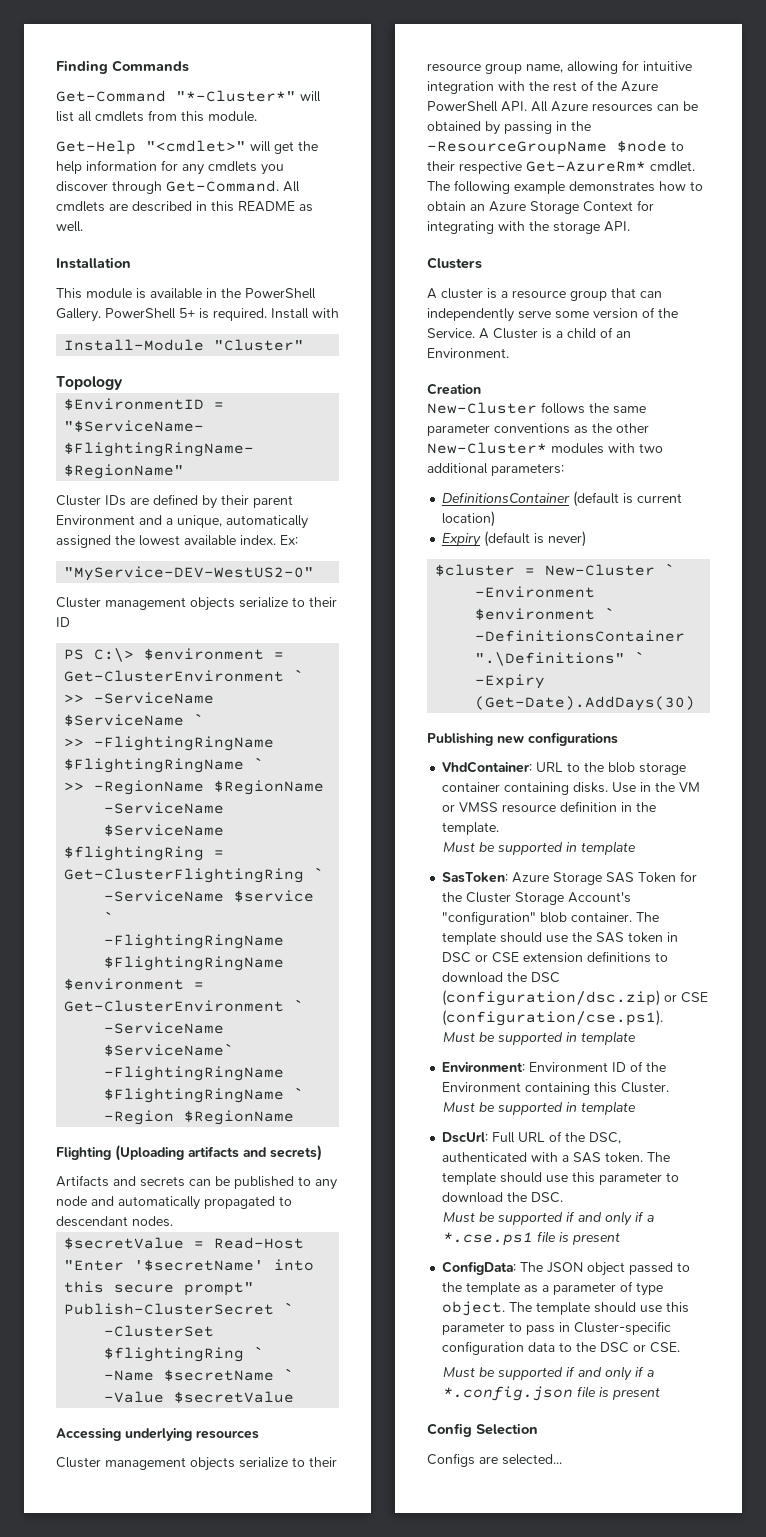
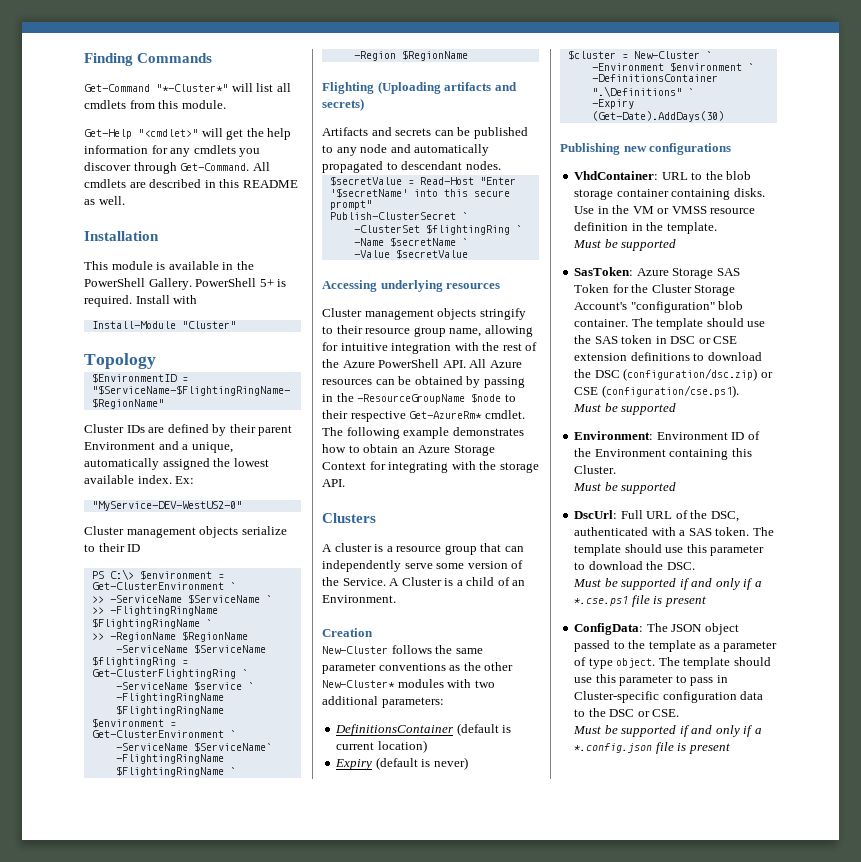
[239,1457,288,1468] serialize -> [479,308,526,320] stringify
[566,841,637,855] in template -> (677, 245) none
[566,1031,637,1045] in template -> (677, 409) none
[566,1101,637,1115] in template -> (677, 488) none
[427,1423,538,1437] [427,1453,562,1467] // Config Selection // Configs are selected... -> (730, 748) none

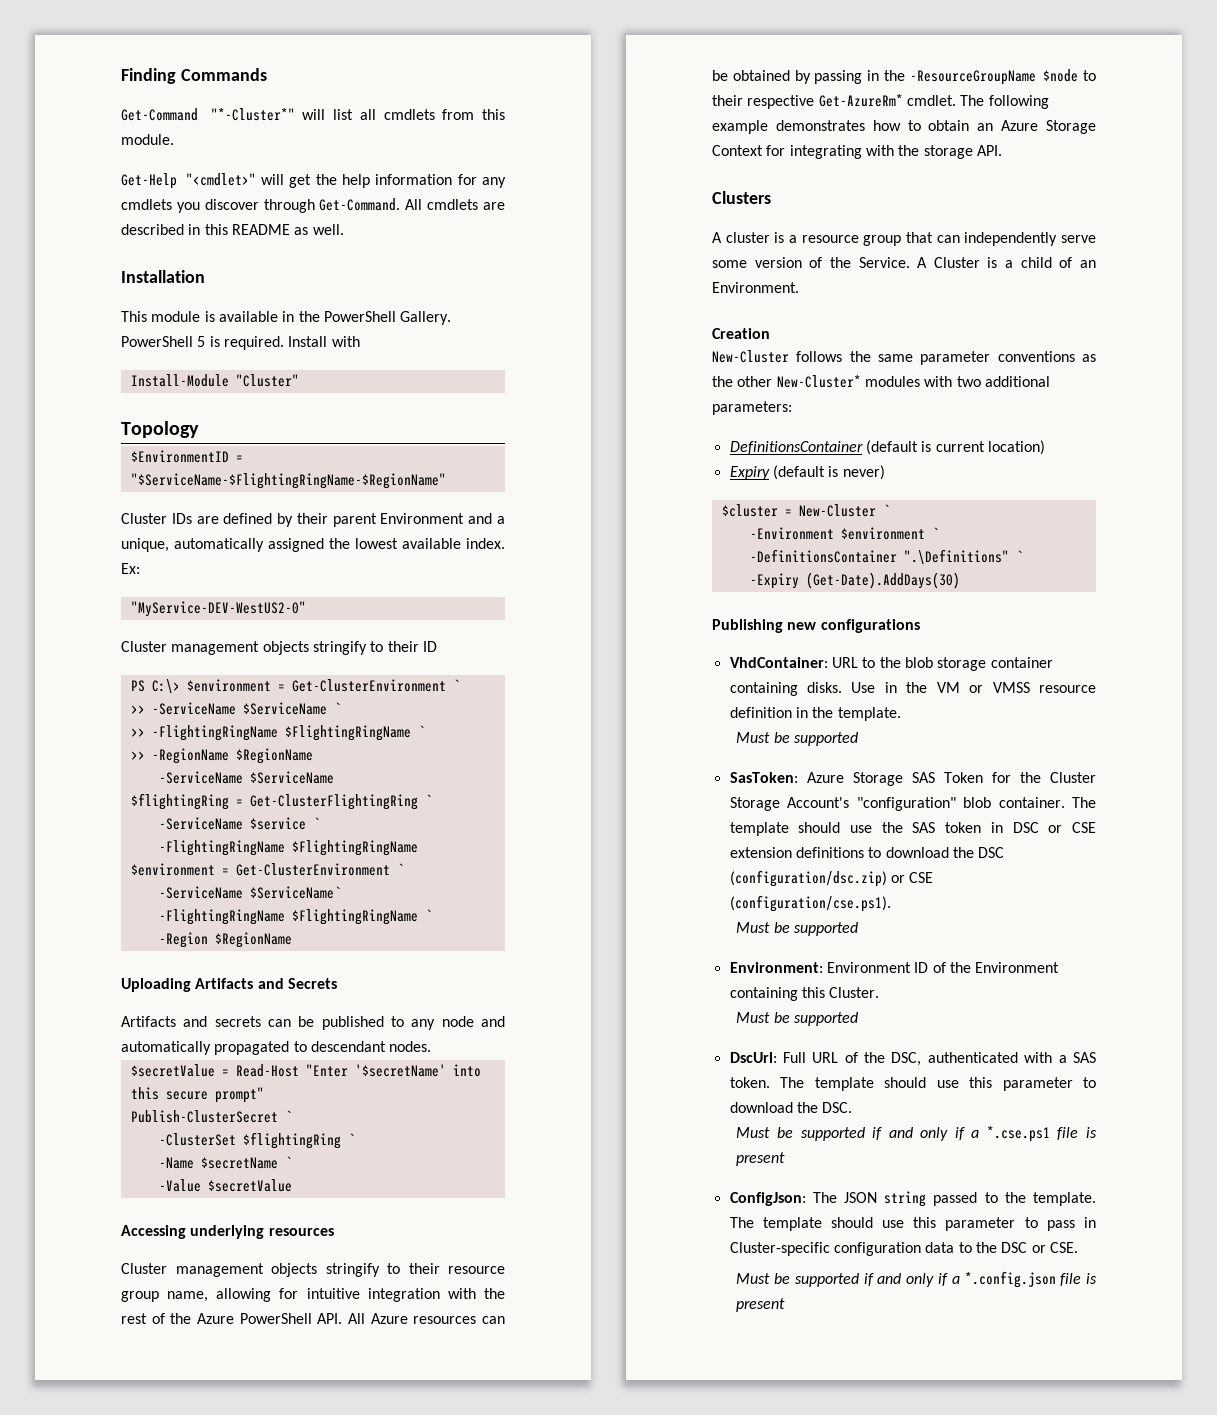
[259,279,274,287] 5+ -> [197,336,206,347] 5
[241,526,287,535] serialize -> [312,641,367,655] stringify
[322,81,517,94] [322,98,364,111] Flighting (Uploading artifacts and secrets) -> [121,978,337,992] Uploading Artifacts and Secrets
[574,623,644,635] ConfigData: -> [729,1192,806,1206] ConfigJson:
[704,623,739,635] object -> [884,1191,927,1207] string
[648,640,778,652] [574,657,656,669] template as a parameter of type object. -> [1033,1192,1096,1206] template.

